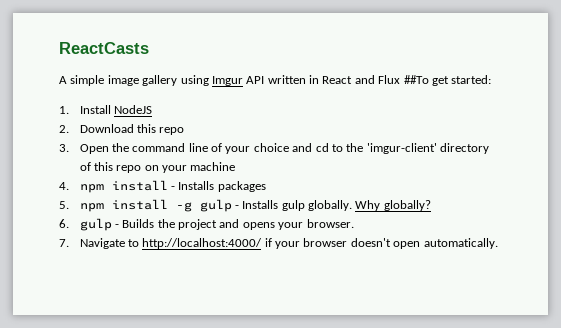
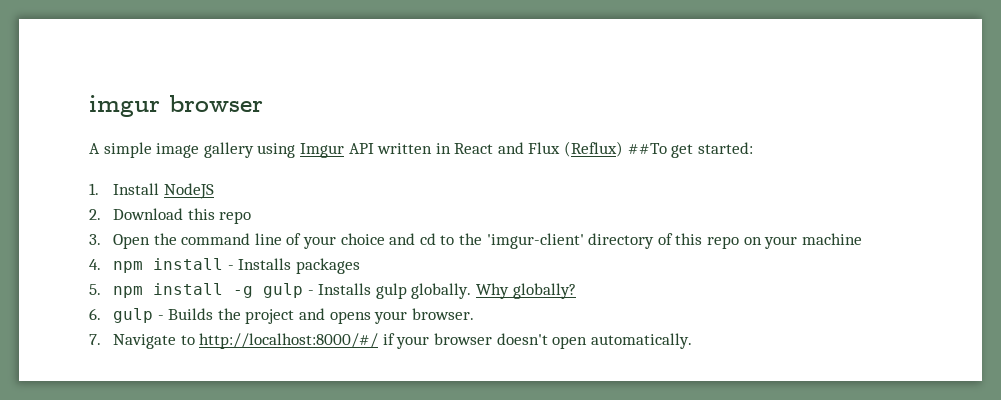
[59,42,149,54] ReactCasts -> [89,95,263,117] imgur browser
(401, 79) none -> [564,141,624,157] (Reflux)
[142,238,263,249] http://localhost:4000/ -> [199,333,379,349] http://localhost:8000/#/

